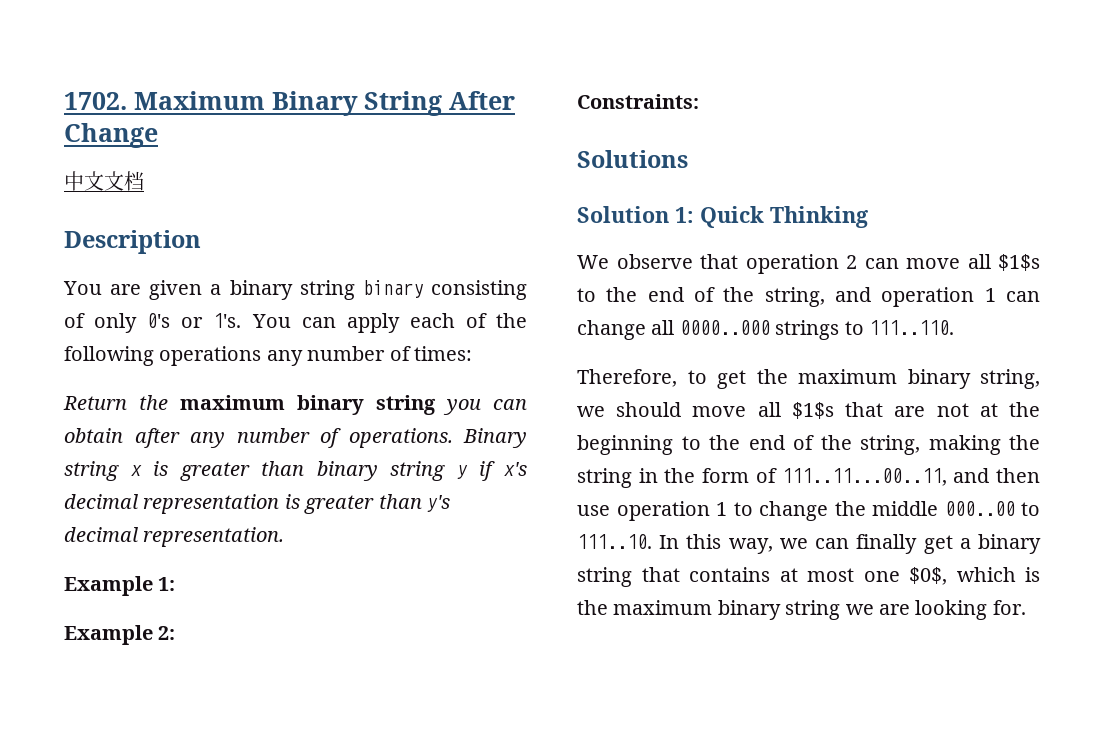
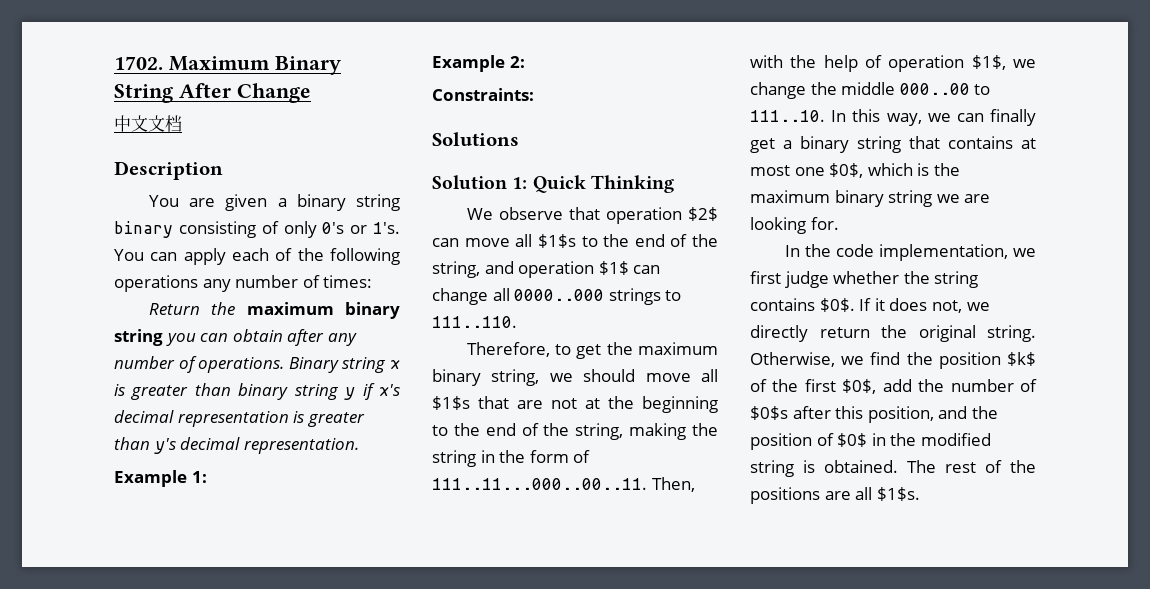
[846,255,857,269] 2 -> [688,207,718,221] $2$
[984,288,996,302] 1 -> [598,261,629,275] $1$
[781,468,1040,486] [577,501,753,521] 111..11...00..11, and then use operation 1 to -> [432,477,695,492] [750,55,1036,72] 111..11...000..00..11. Then, with the help of operation $1$, we
(1026, 607) none -> [784,244,1036,261] [750,271,979,288] [750,298,990,313] [750,325,1036,342] [750,352,1036,369] [750,379,1037,394] [750,406,998,423] [750,433,991,450] [750,460,1036,477] [750,487,920,504] // In the code implementation, we first judge whether the string contains $0$. If it does not, we directly return the original string. Otherwise, we find the position $k$ of the first $0$, add the number of $0$s after this position, and the position of $0$ in the modified string is obtained. The rest of the positions are all $1$s.

